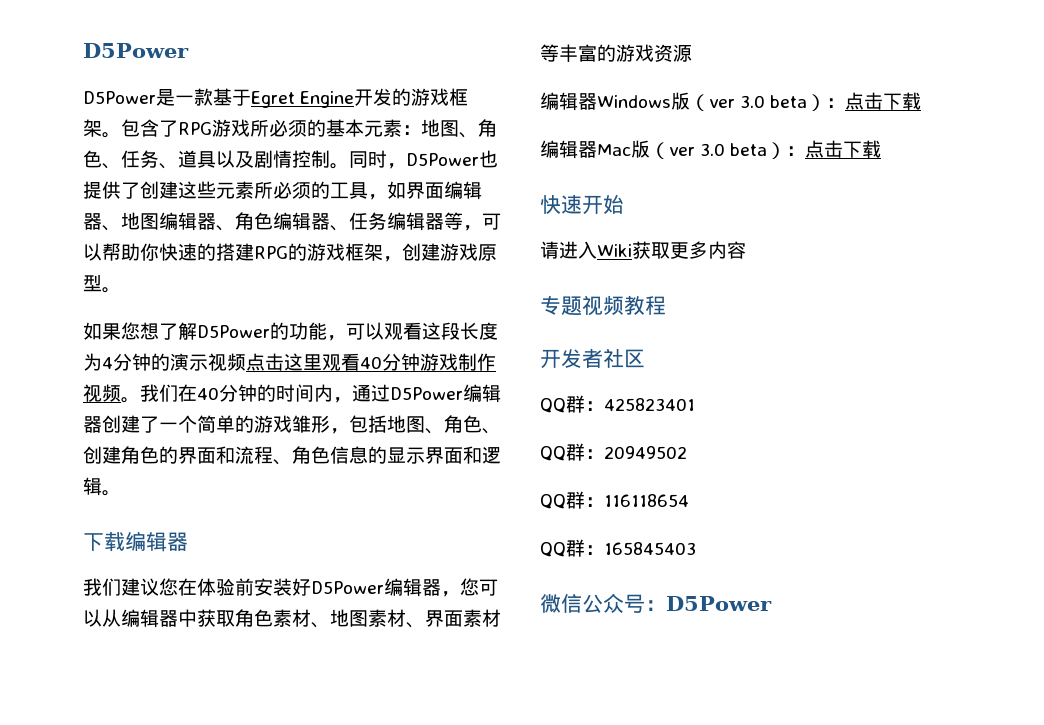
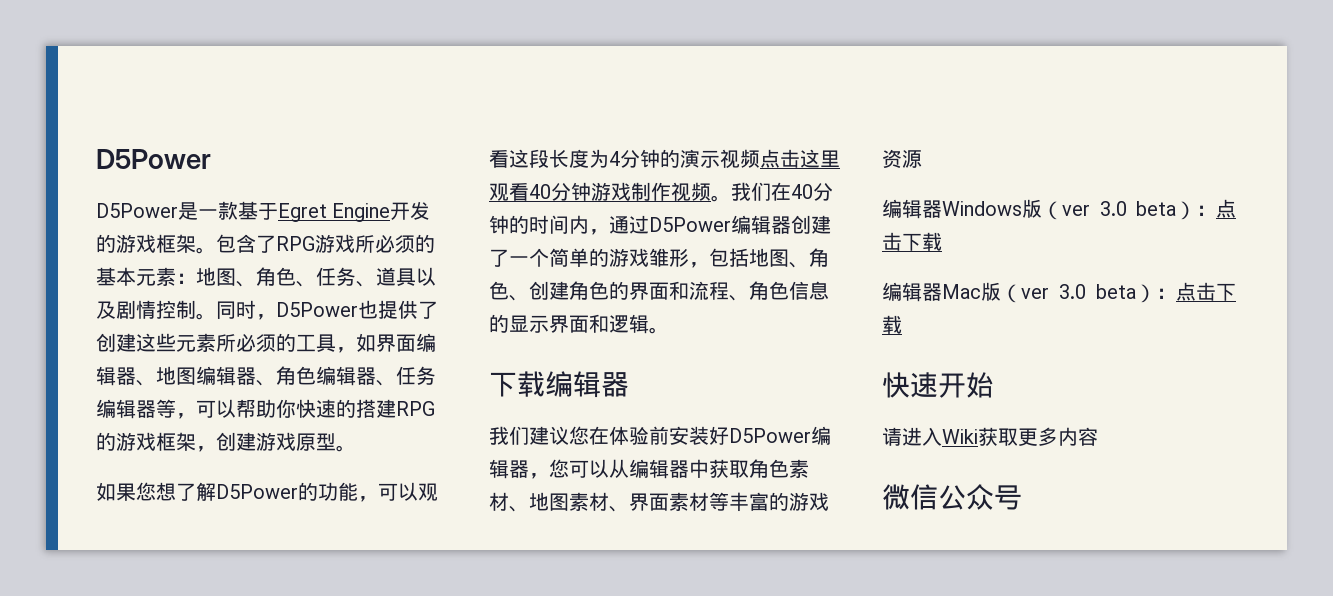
[540,295,666,316] [540,348,645,369] [540,395,695,413] [540,443,687,461] [540,491,689,509] [540,539,696,557] // 专题视频教程 // 开发者社区 // QQ群：425823401 // QQ群：20949502 // QQ群：116118654 // QQ群：165845403 -> (1098, 436) none
[645,596,772,611] ：D5Power -> (1022, 497) none

